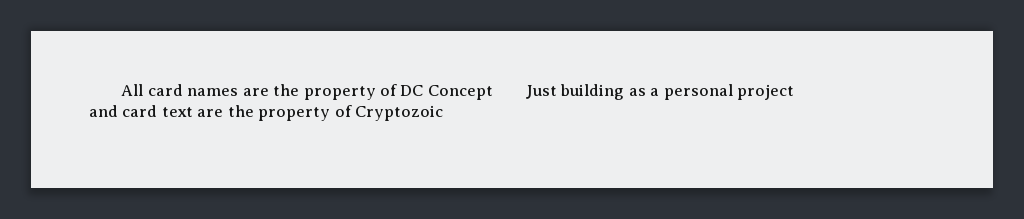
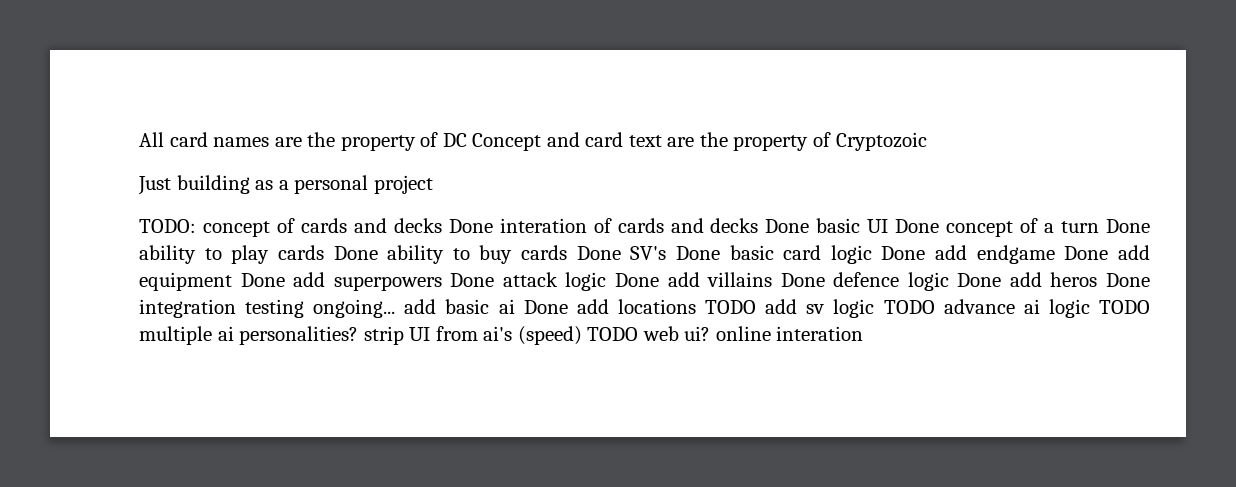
(795, 92) none -> [139,218,1151,237] [139,245,1151,264] [139,272,1150,291] [139,299,1150,318] [139,326,864,345] // TODO: concept of cards and decks Done interation of cards and decks Done basic UI Done concept of a turn Done ability to play cards Done ability to buy cards Done SV's Done basic card logic Done add endgame Done add equipment Done add superpowers Done attack logic Done add villains Done defence logic Done add heros Done integration testing ongoing... add basic ai Done add locations TODO add sv logic TODO advance ai logic TODO multiple ai personalities? strip UI from ai's (speed) TODO web ui? online interation

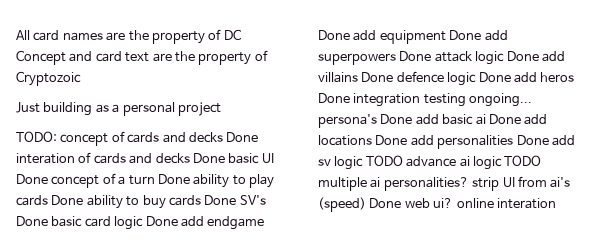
(396, 308) none -> [318,114,413,128] persona's Done
[705,300,757,314] TODO -> [375,135,549,149] Done add personalities Done
[587,327,639,341] TODO -> [369,198,402,208] Done

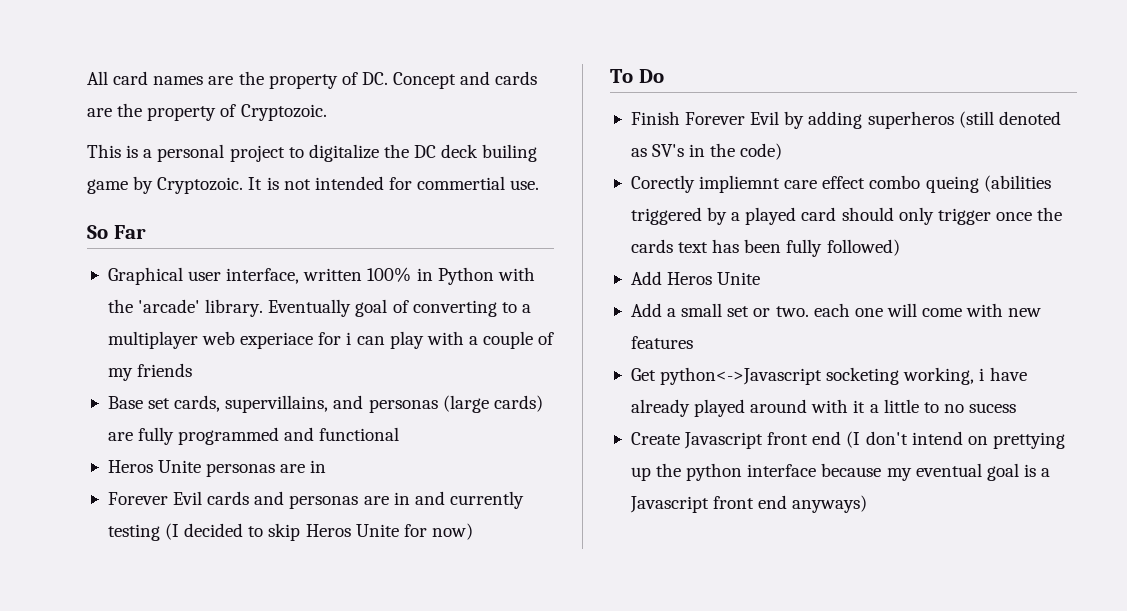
[223,29,241,40] DC -> [361,72,388,85] DC.
[95,50,268,65] [16,71,81,86] [16,102,109,116] card text are the property of Cryptozoic // Just building as -> [495,71,538,85] [87,103,327,121] [87,144,139,158] cards are the property of Cryptozoic. // This is
[16,131,259,146] [16,152,274,164] [16,173,274,188] [16,195,266,209] [16,216,265,230] [318,30,508,44] [318,51,565,65] [318,71,575,86] [318,93,533,107] [318,114,548,128] [318,135,575,149] [318,155,542,170] [318,176,571,191] [318,197,556,212] // TODO: concept of cards and decks Done interation of cards and decks Done basic UI Done concept of a turn Done ability to play cards Done ability to buy cards Done SV's Done basic card logic Done add endgame Done add equipment Done add superpowers Done attack logic Done add villains Done defence logic Done add heros Done integration testing ongoing... persona's Done add basic ai Done add locations Done add personalities Done add sv logic TODO advance ai logic TODO multiple ai personalities? strip UI from ai's (speed) Done web ui? online interation -> [288,144,538,162] [87,176,540,194] [87,225,146,239] [107,267,535,285] [107,299,531,317] [107,331,555,349] [107,363,193,381] [107,395,543,413] [107,427,400,445] [107,460,327,477] [107,491,524,509] [107,523,473,541] [610,69,664,83] [630,111,1061,129] [630,143,783,160] [630,175,1051,193] [630,207,1063,225] [630,239,900,257] [630,271,761,285] [630,303,1042,317] [630,336,693,349] [630,367,1027,385] [630,399,1017,417] [630,431,1065,449] [630,463,1051,481] [629,495,868,513] to digitalize the DC deck builing game by Cryptozoic. It is not intended for commertial use. // So Far // Graphical user interface, written 100% in Python with the 'arcade' library. Eventually goal of converting to a multiplayer web experiace for i can play with a couple of my friends // Base set cards, supervillains, and personas (large cards) are fully programmed and functional // Heros Unite personas are in // Forever Evil cards and personas are in and currently testing (I decided to skip Heros Unite for now) // To Do // Finish Forever Evil by adding superheros (still denoted as SV's in the code) // Corectly impliemnt care effect combo queing (abilities triggered by a played card should only trigger once the cards text has been fully followed) // Add Heros Unite // Add a small set or two. each one will come with new features // Get python<->Javascript socketing working, i have already played around with it a little to no sucess // Create Javascript front end (I don't intend on prettying up the python interface because my eventual goal is a Javascript front end anyways)

